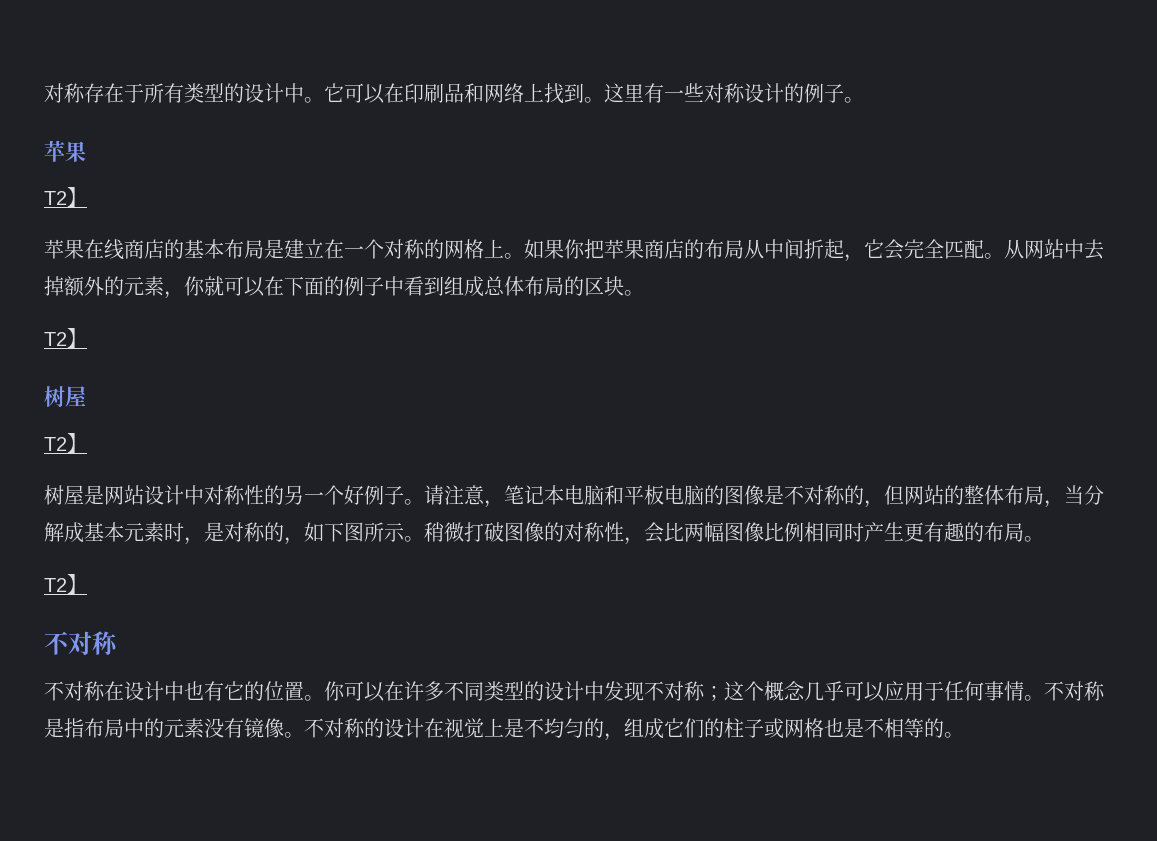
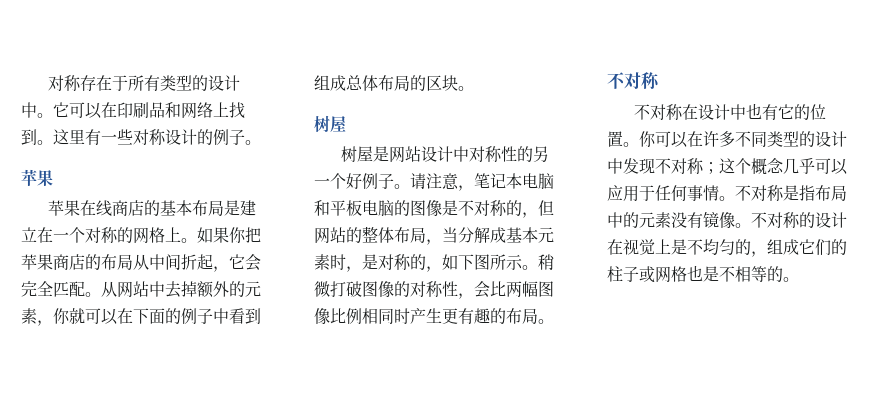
[44,187,87,207] // T2】 -> (53, 178) none
[44,328,87,348] [44,386,86,407] [44,433,87,453] // T2】 // 树屋 // T2】 -> [314,115,346,133] // 树屋
[44,574,87,594] // T2】 -> (554, 321) none

